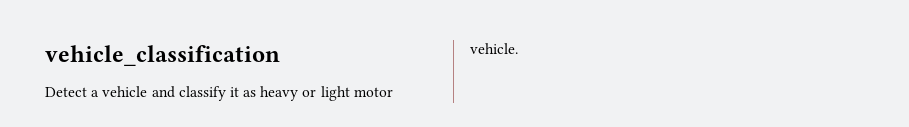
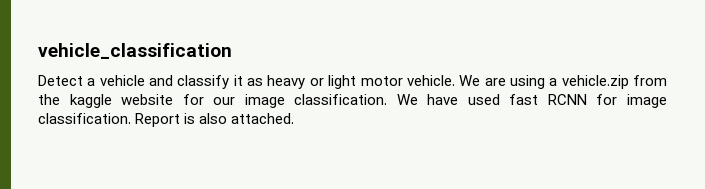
(518, 48) none -> [459,75,668,89] [38,94,668,108] [38,113,295,127] We are using a vehicle.zip from the kaggle website for our image classification. We have used fast RCNN for image classification. Report is also attached.

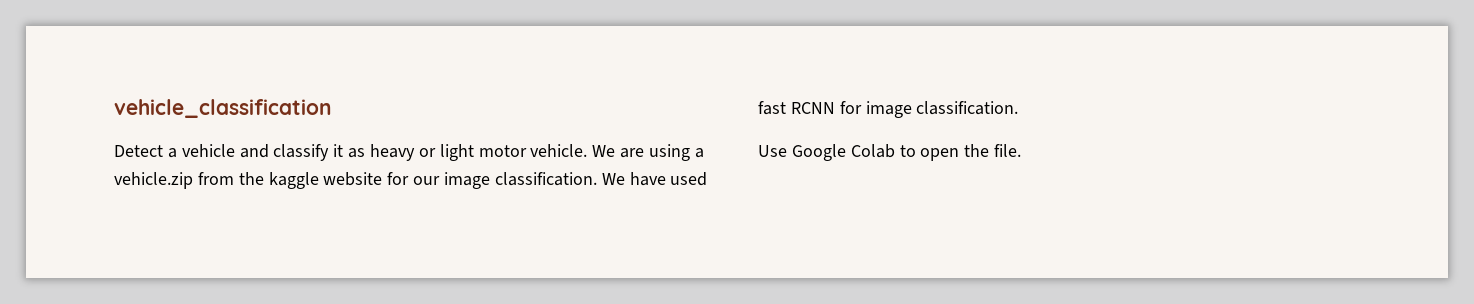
[135,113,295,127] Report is also attached. -> [758,144,1022,161] // Use Google Colab to open the file.

